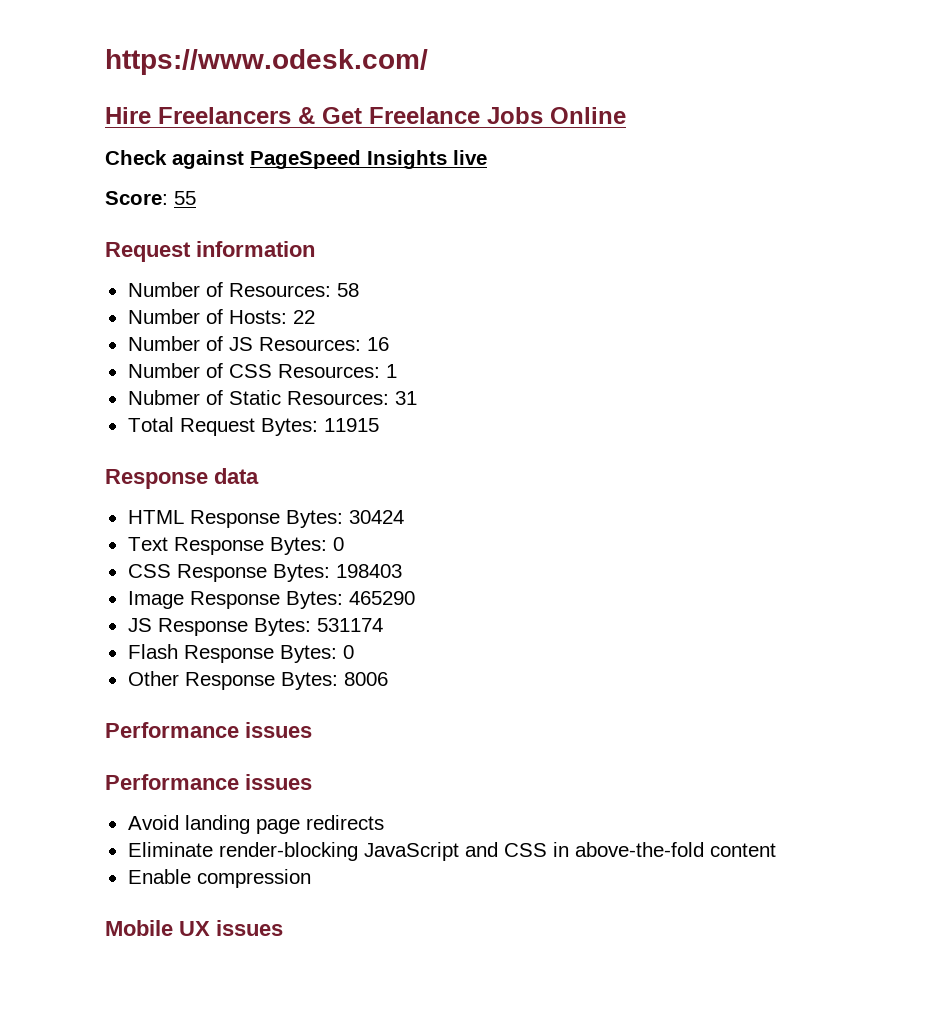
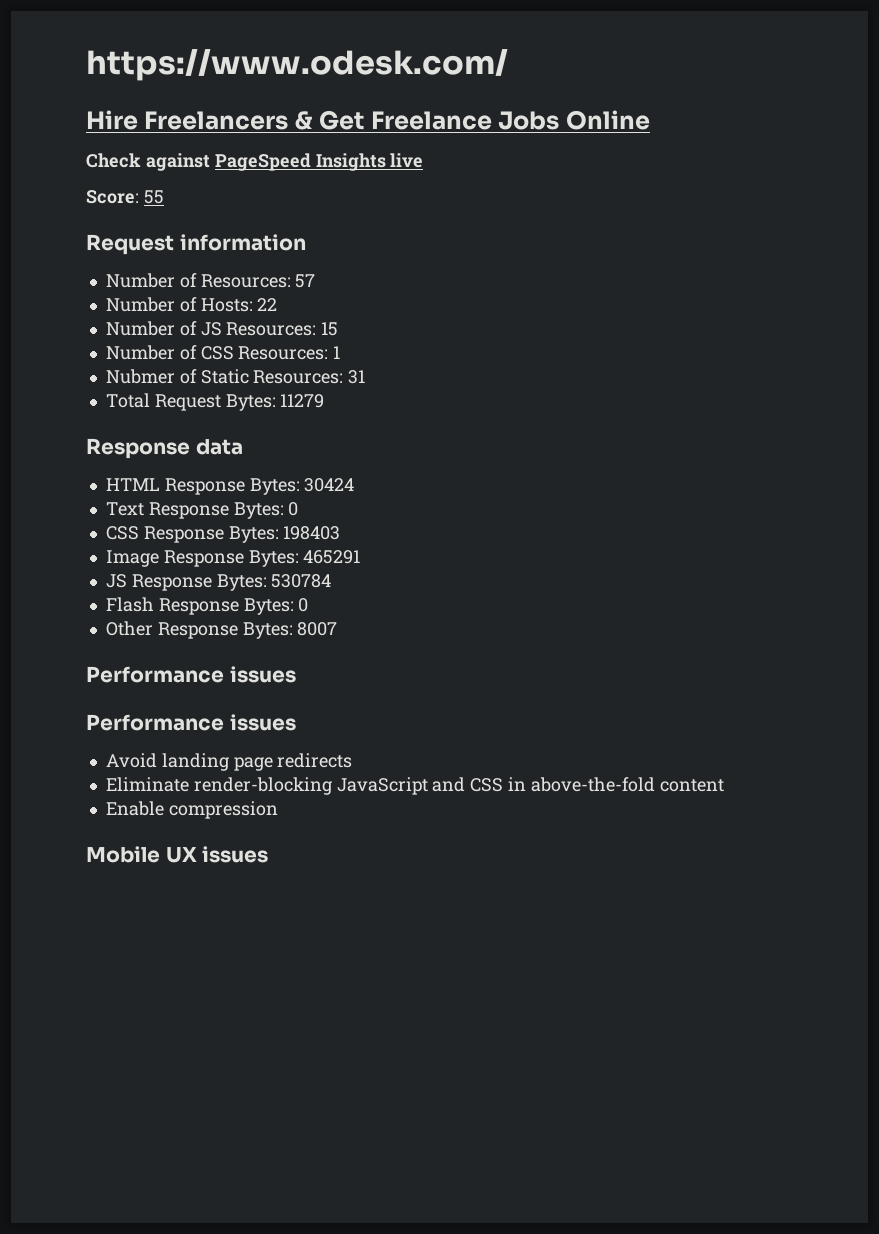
[336,283,359,297] 58 -> [295,274,316,288] 57
[366,337,389,351] 16 -> [321,322,339,336] 15
[323,418,379,432] 11915 -> [280,394,325,408] 11279
[348,591,415,605] 465290 -> [303,550,361,564] 465291
[316,618,383,632] 531174 -> [271,574,332,588] 530784
[343,672,388,686] 8006 -> [297,622,338,636] 8007

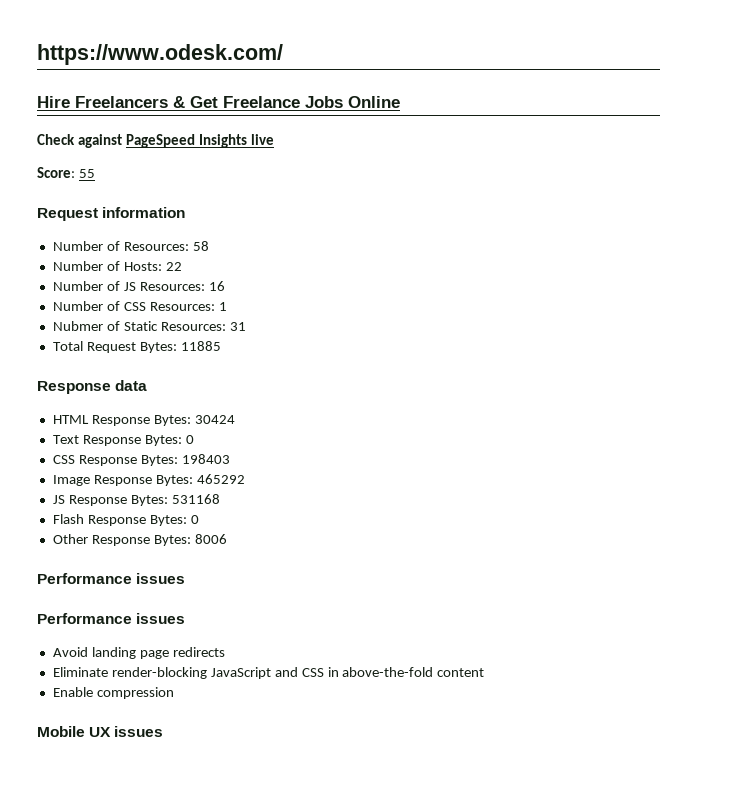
[295,274,316,288] 57 -> [192,241,209,251] 58
[321,322,339,336] 15 -> [208,281,225,291] 16
[280,394,325,408] 11279 -> [180,341,221,351] 11885
[303,550,361,564] 465291 -> [196,474,245,484] 465292
[271,574,332,588] 530784 -> [171,494,220,504] 531168
[297,622,338,636] 8007 -> [194,534,227,544] 8006

